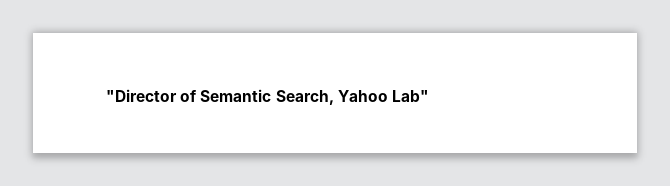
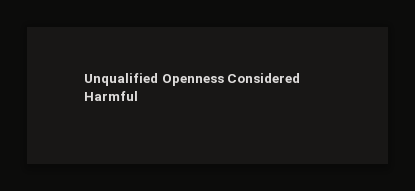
[106,89,429,105] "Director of Semantic Search, Yahoo Lab" -> [84,73,301,86] [84,91,138,101] Unqualified Openness Considered Harmful

